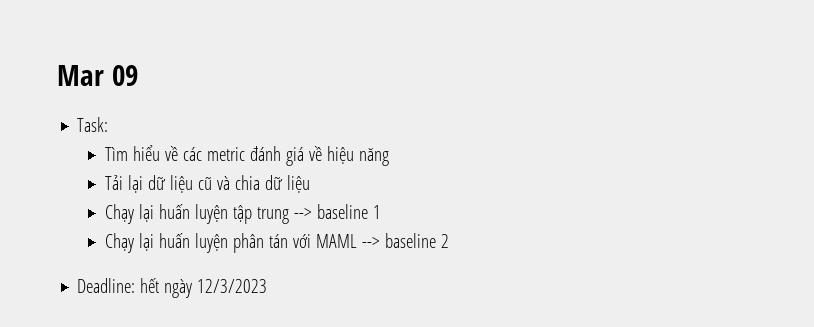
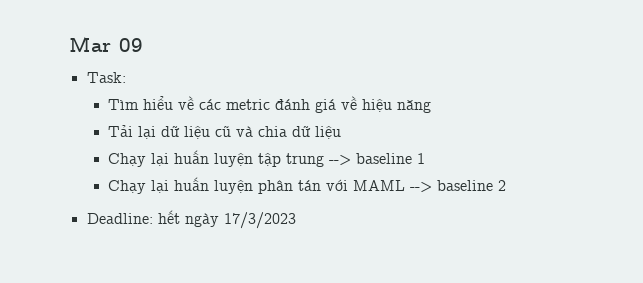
[197,279,268,293] 12/3/2023 -> [223,212,296,229] 17/3/2023

